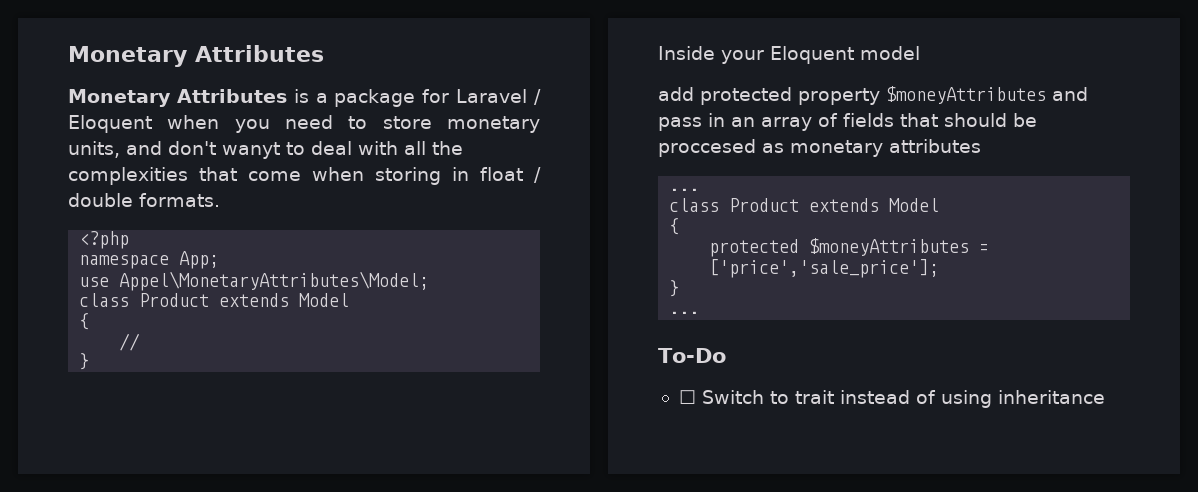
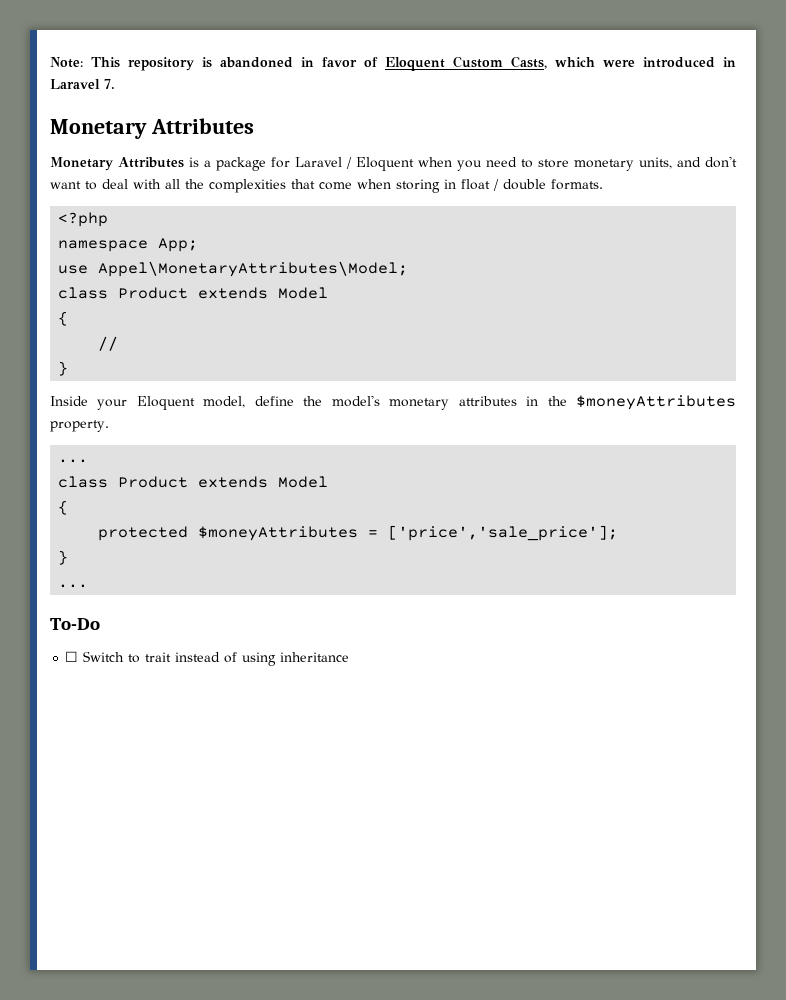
(68, 56) none -> [50,56,736,71] [50,79,115,89] Note: This repository is abandoned in favor of Eloquent Custom Casts, which were introduced in Laravel 7. //
[222,142,280,159] wanyt -> [50,181,81,189] want
[860,46,920,60] [658,86,1088,105] [658,113,1037,131] [658,139,981,157] model // add protected property $moneyAttributes and pass in an array of fields that should be proccesed as monetary attributes -> [203,395,736,410] [50,420,109,432] model, define the model's monetary attributes in the $moneyAttributes property.

